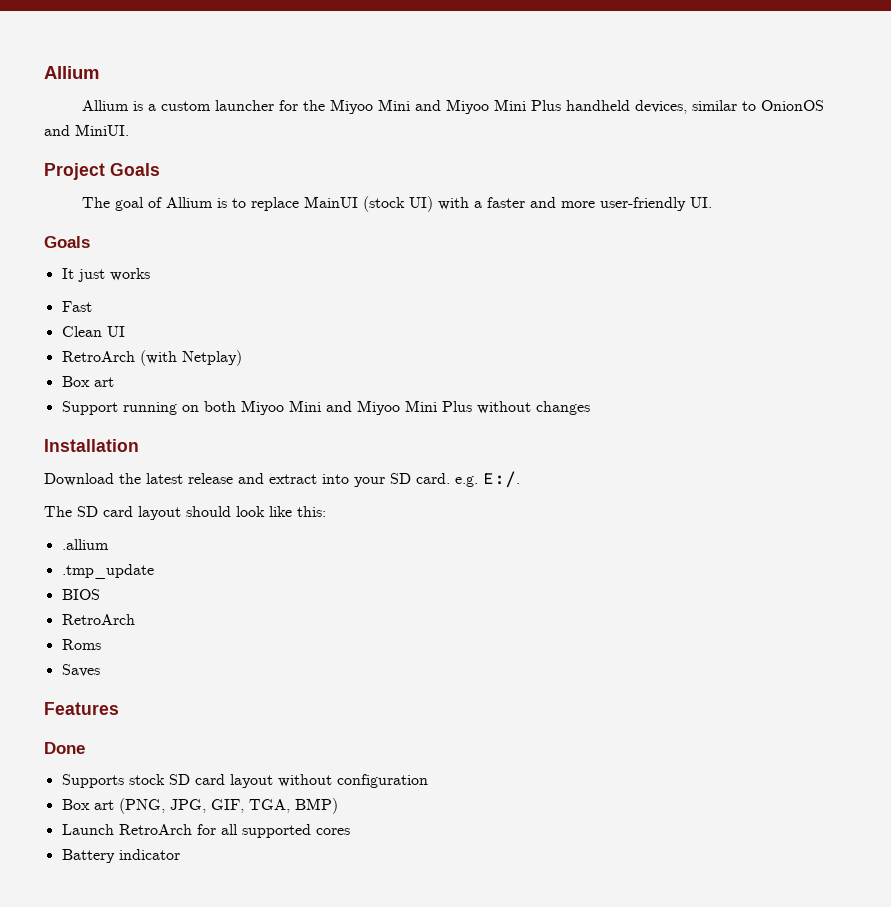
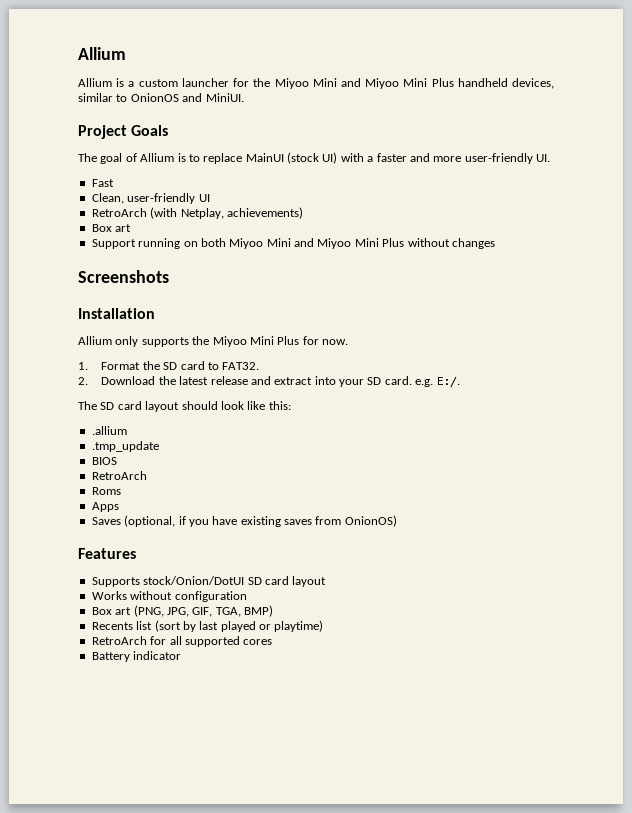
[44,236,90,248] [61,268,150,282] // Goals // It just works -> (550, 158) none
[61,326,102,337] Clean -> [91,193,196,204] Clean, user-friendly
[181,350,242,366] Netplay) -> [180,207,303,219] Netplay, achievements)
(590, 408) none -> [78,270,169,283] // Screenshots
(139, 445) none -> [78,336,348,347] [78,361,260,370] [78,377,88,385] Allium only supports the Miyoo Mini Plus for now. // 1. Format the SD card to FAT32. // 2.
(101, 644) none -> [91,502,119,512] // Apps
(100, 670) none -> [124,515,397,527] (optional, if you have existing saves from OnionOS)
[44,742,85,754] // Done -> (136, 553) none
[128,774,273,788] stock SD card layout -> [143,576,327,587] [91,591,127,600] stock/Onion/DotUI SD card layout // Works
[61,824,114,835] Launch -> [91,620,324,632] Recents list (sort by last played or playtime) //

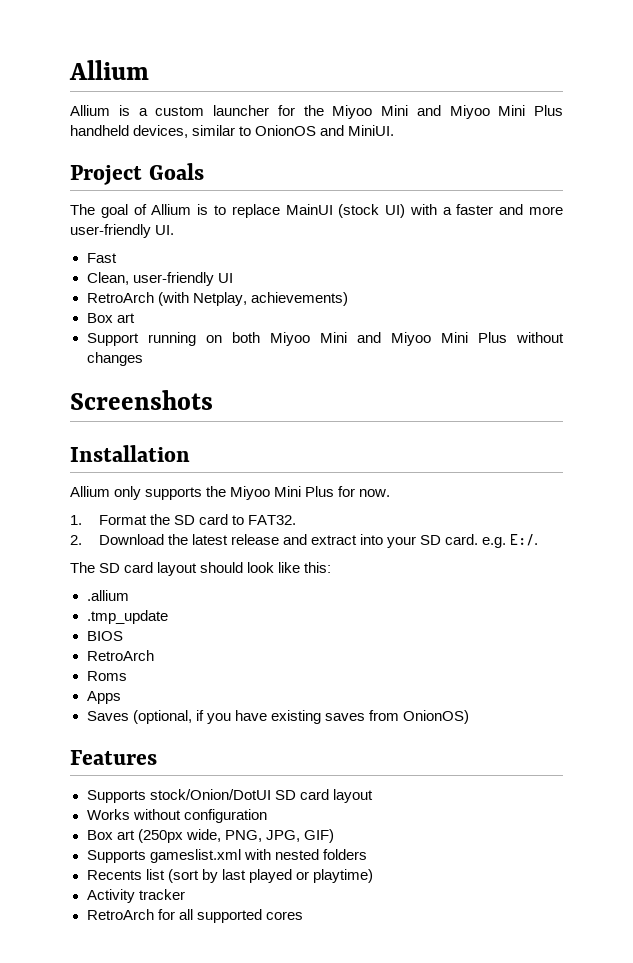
[133,605,273,617] (PNG, JPG, GIF, TGA, BMP) -> [137,829,334,843] [86,849,367,863] (250px wide, PNG, JPG, GIF) // Supports gameslist.xml with nested folders
(324, 626) none -> [86,889,185,903] // Activity tracker
[91,651,182,662] // Battery indicator -> (303, 915) none

